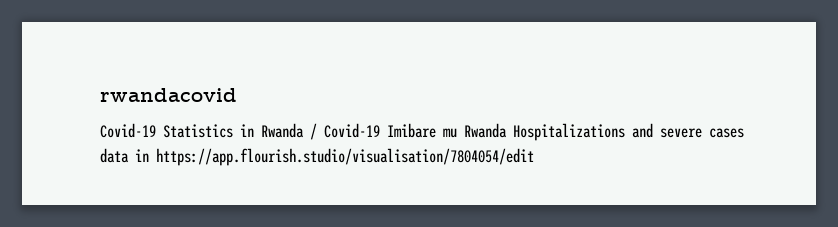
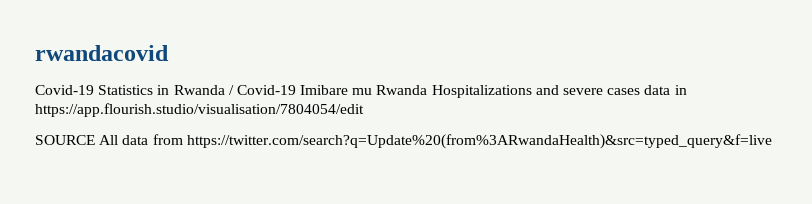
(534, 157) none -> [35,134,772,149] // SOURCE All data from https://twitter.com/search?q=Update%20(from%3ARwandaHealth)&src=typed_query&f=live

